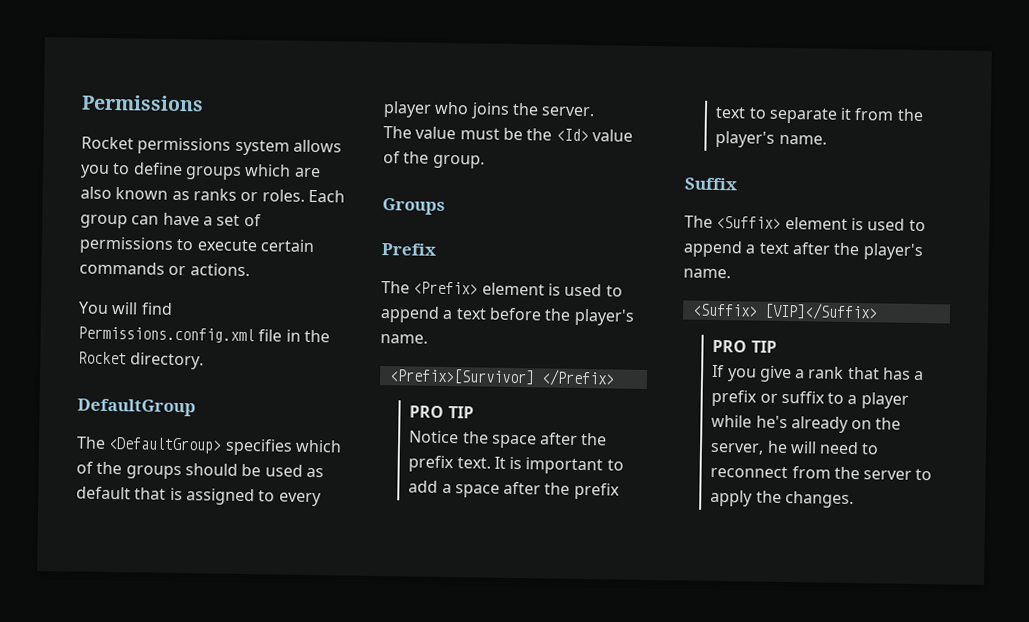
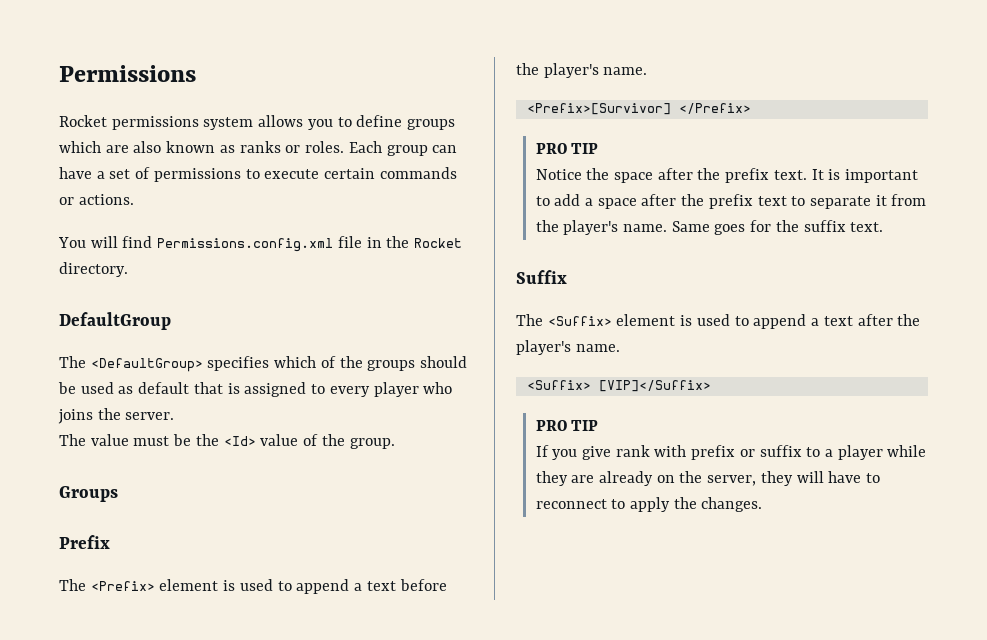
(827, 139) none -> [671,220,884,235] Same goes for the suffix text.
[795,366,925,381] a rank that has a -> [615,445,687,457] rank with
[755,415,788,429] he's -> [535,471,595,486] they are
[766,440,880,455] [710,465,913,480] he will need to reconnect from the server -> [760,471,881,486] [535,499,607,509] they will have to reconnect

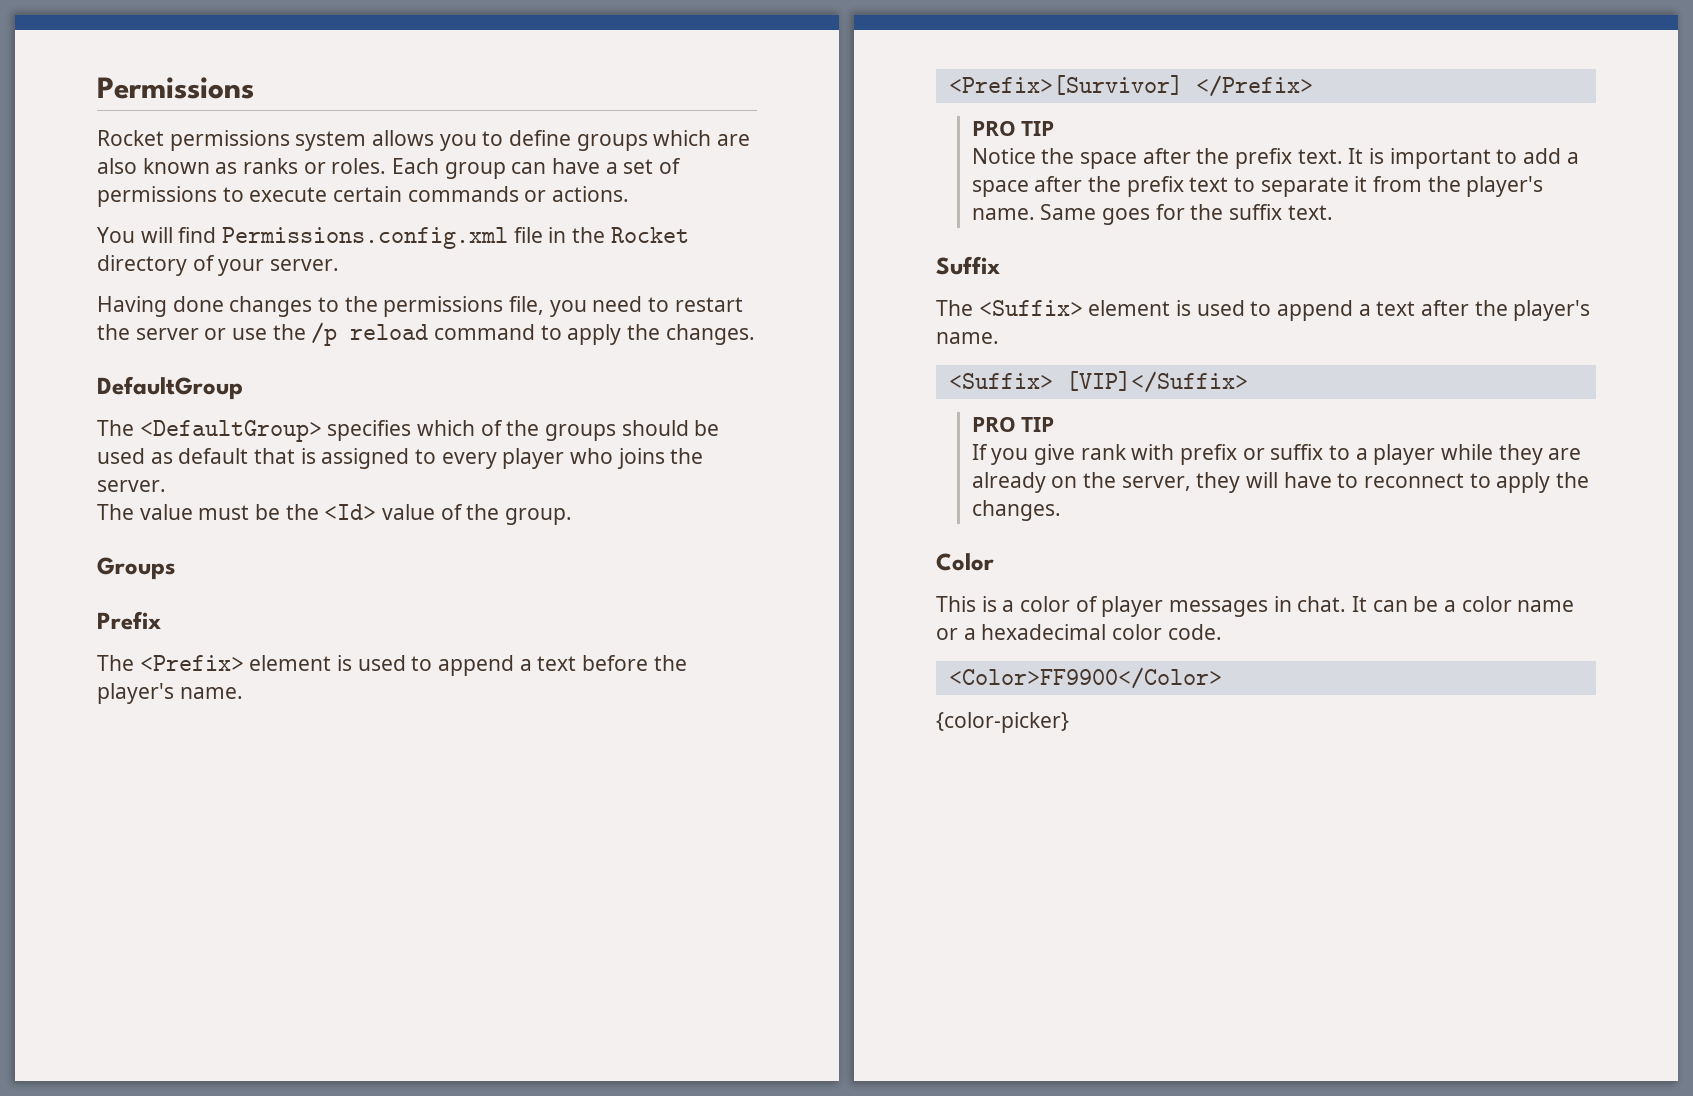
[59,262,128,277] directory. -> [97,255,340,276] [97,296,743,317] [97,322,755,346] directory of your server. // Having done changes to the permissions file, you need to restart the server or use the /p reload command to apply the changes.
(763, 504) none -> [936,553,994,571] [936,596,1575,617] [936,624,1222,640] [948,667,1222,689] [936,712,1069,733] // Color // This is a color of player messages in chat. It can be a color name or a hexadecimal color code. // <Color>FF9900</Color> // {color-picker}

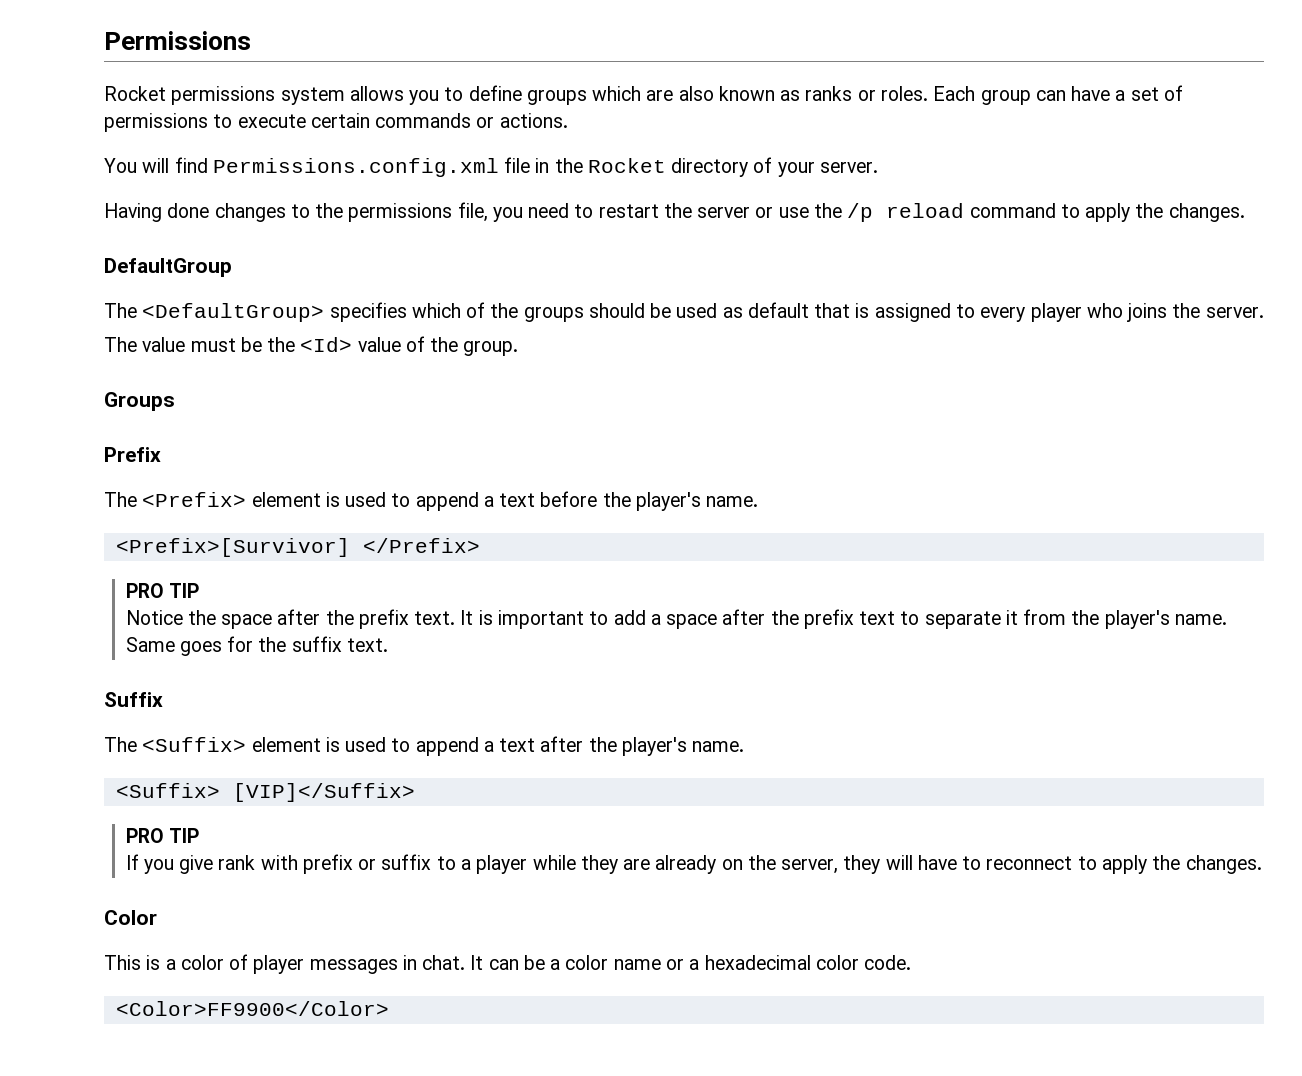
[936,712,1069,733] // {color-picker} -> (389, 1008) none

